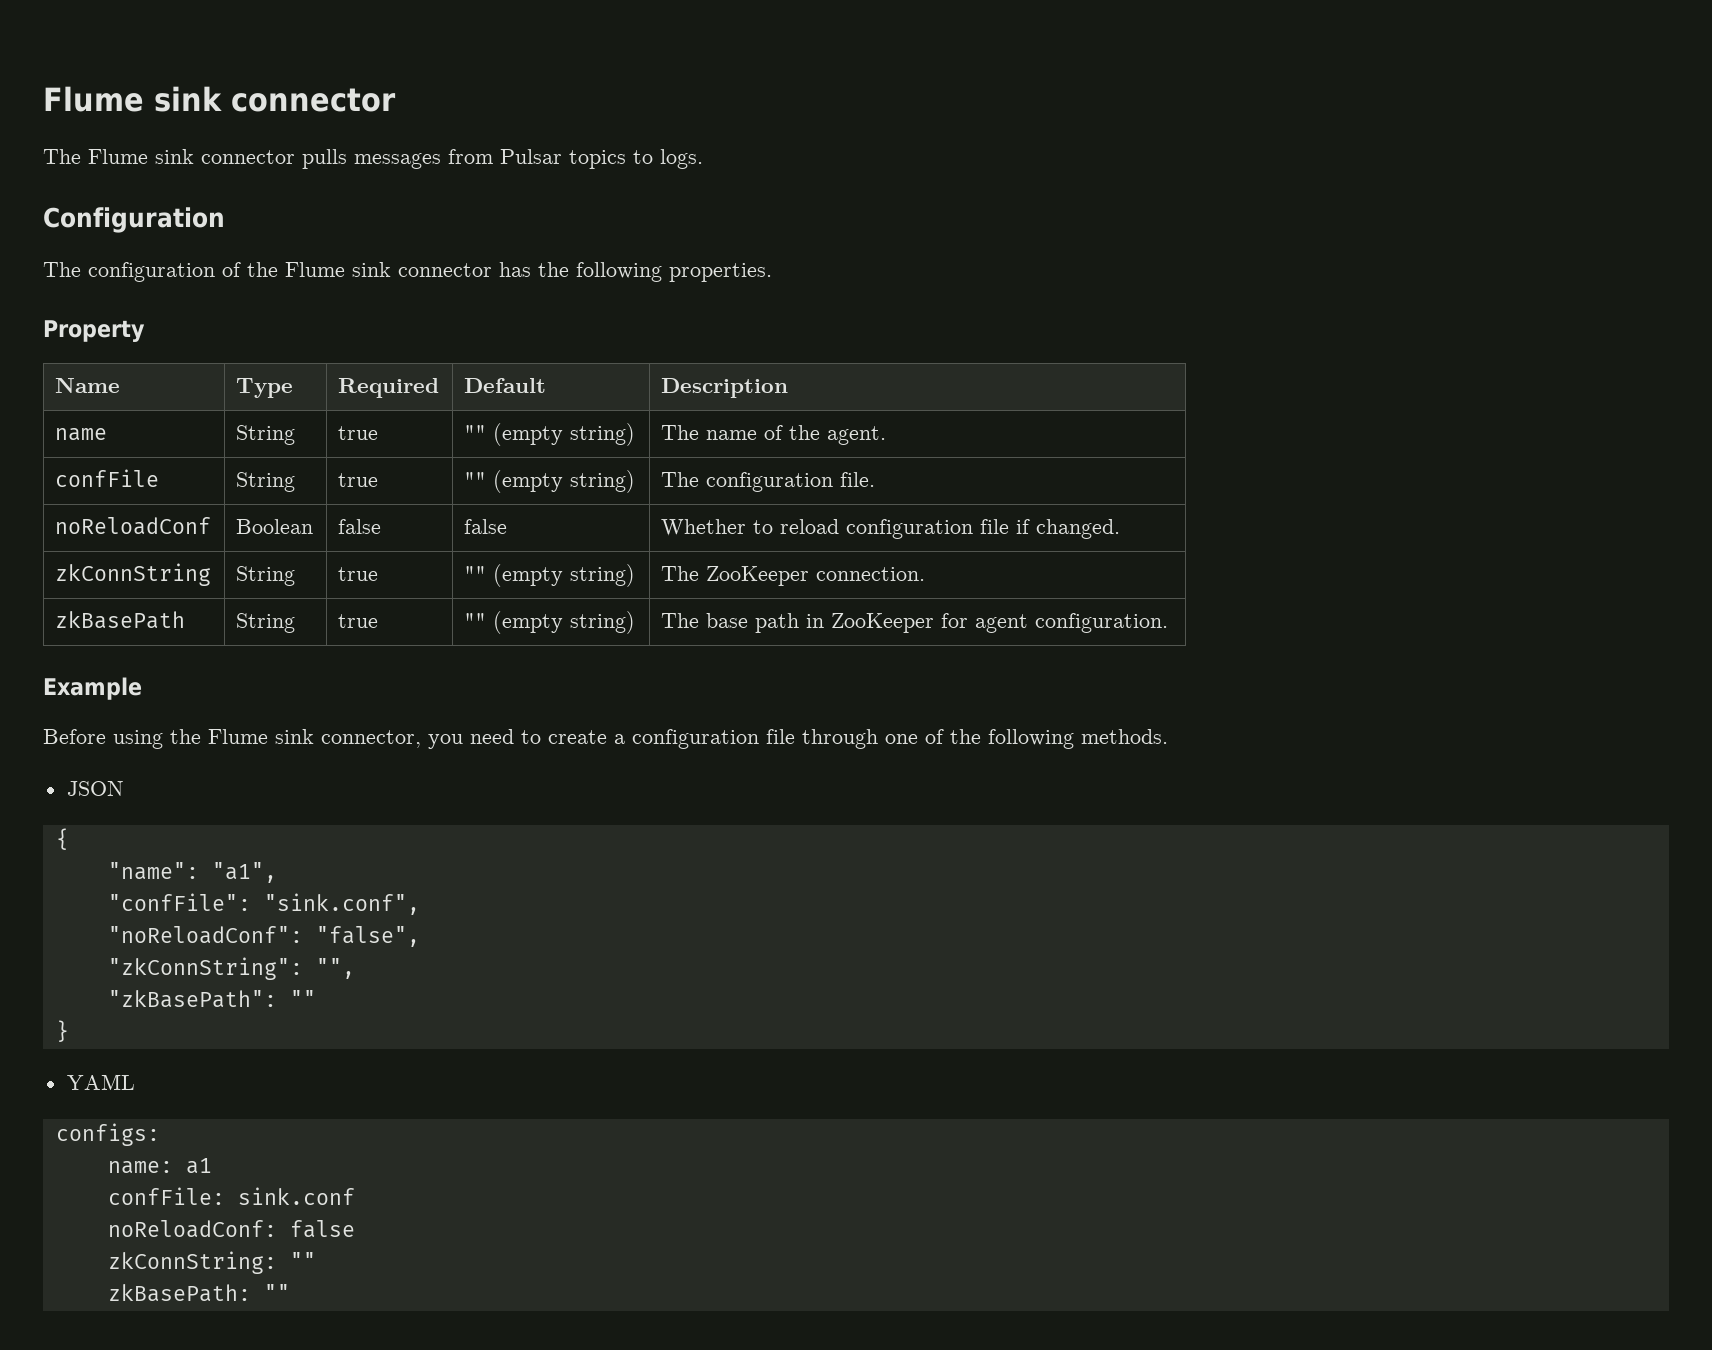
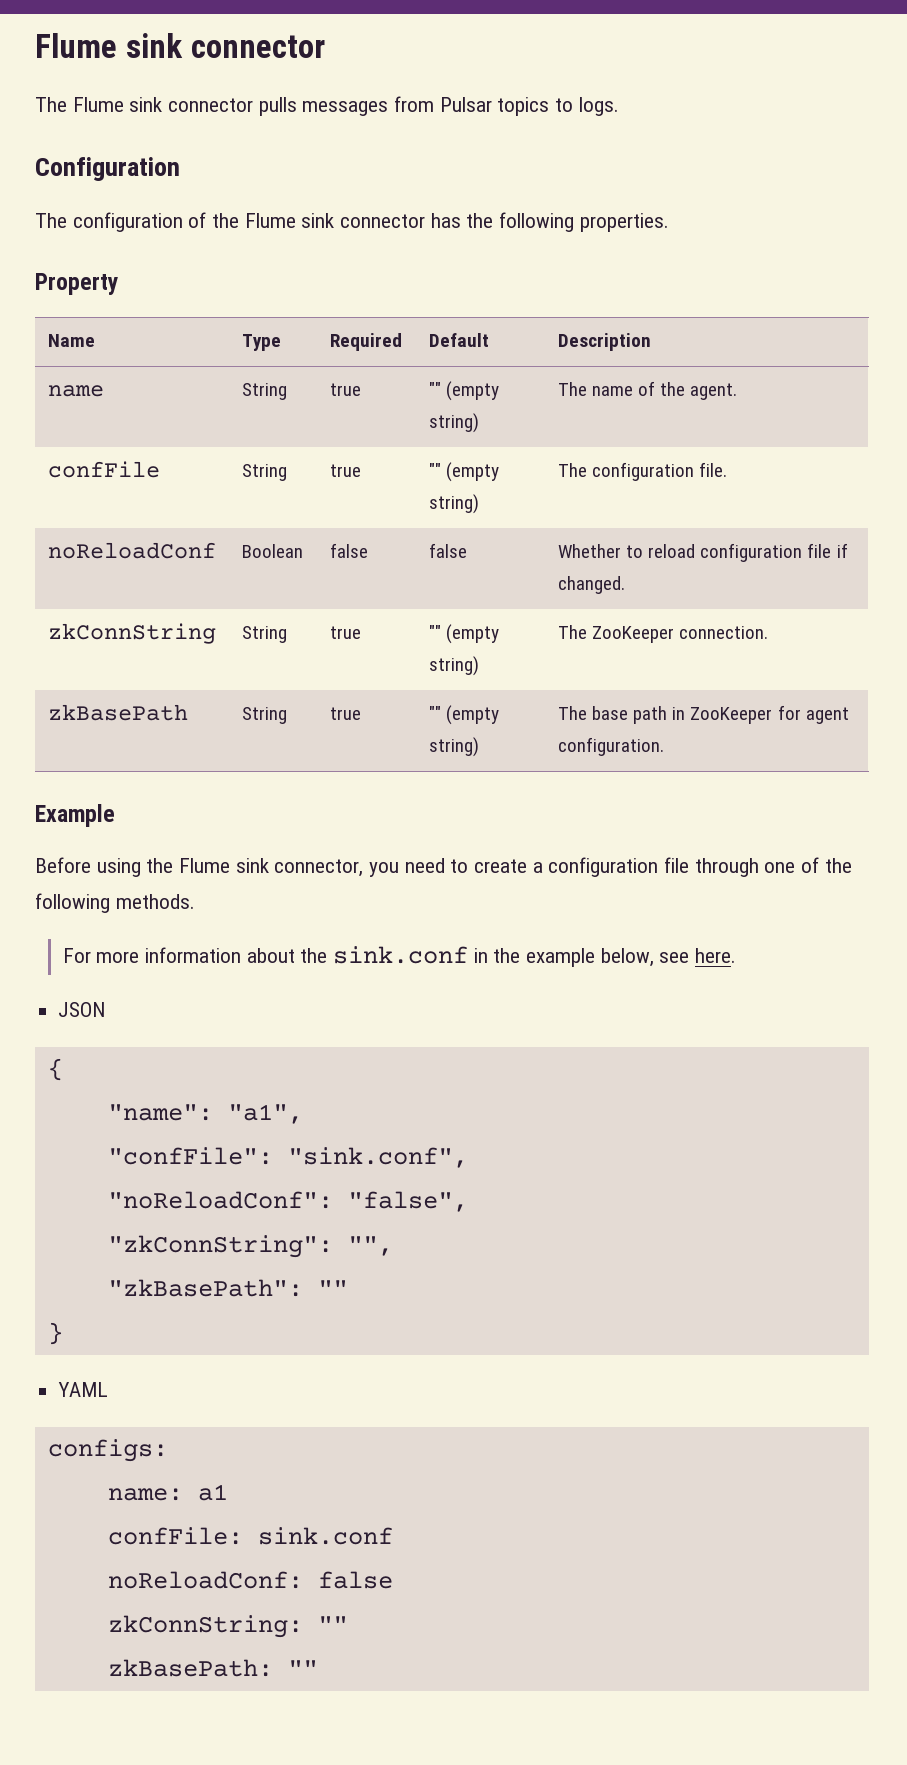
(1168, 736) none -> [62,946,737,967] // For more information about the sink.conf in the example below, see here.

